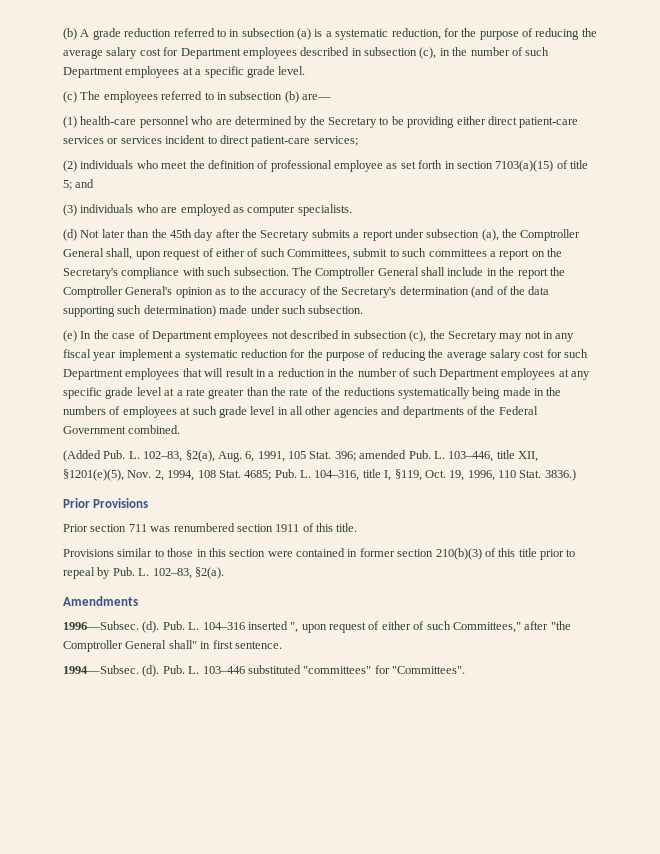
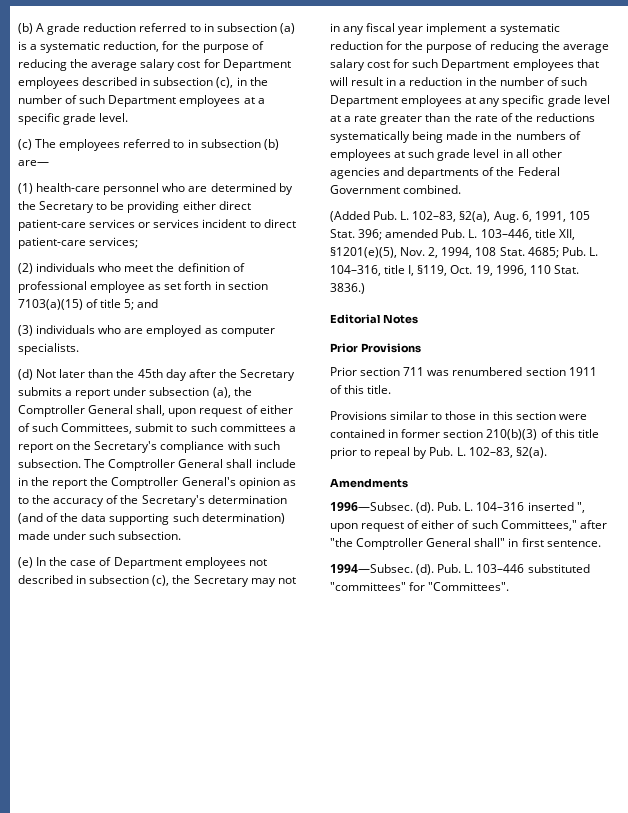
(576, 475) none -> [330,314,418,324] // Editorial Notes

